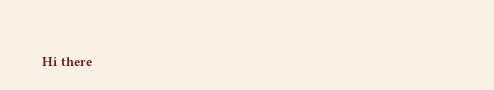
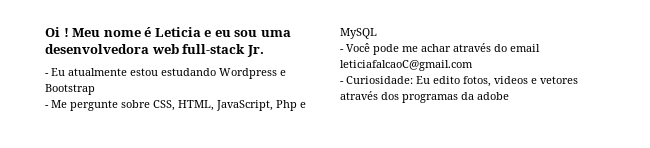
[42,57,92,66] Hi there -> [45,27,291,37] [45,44,264,57] [45,68,286,79] [45,84,95,95] [45,100,306,111] [340,28,377,39] [340,43,540,55] [340,60,473,71] [340,76,578,87] [340,91,509,103] Oi ! Meu nome é Leticia e eu sou uma desenvolvedora web full-stack Jr. // - Eu atualmente estou estudando Wordpress e Bootstrap // - Me pergunte sobre CSS, HTML, JavaScript, Php e MySQL // - Você pode me achar através do email leticiafalcaoC@gmail.com // - Curiosidade: Eu edito fotos, videos e vetores através dos programas da adobe

